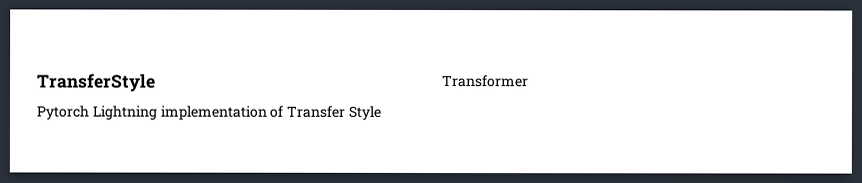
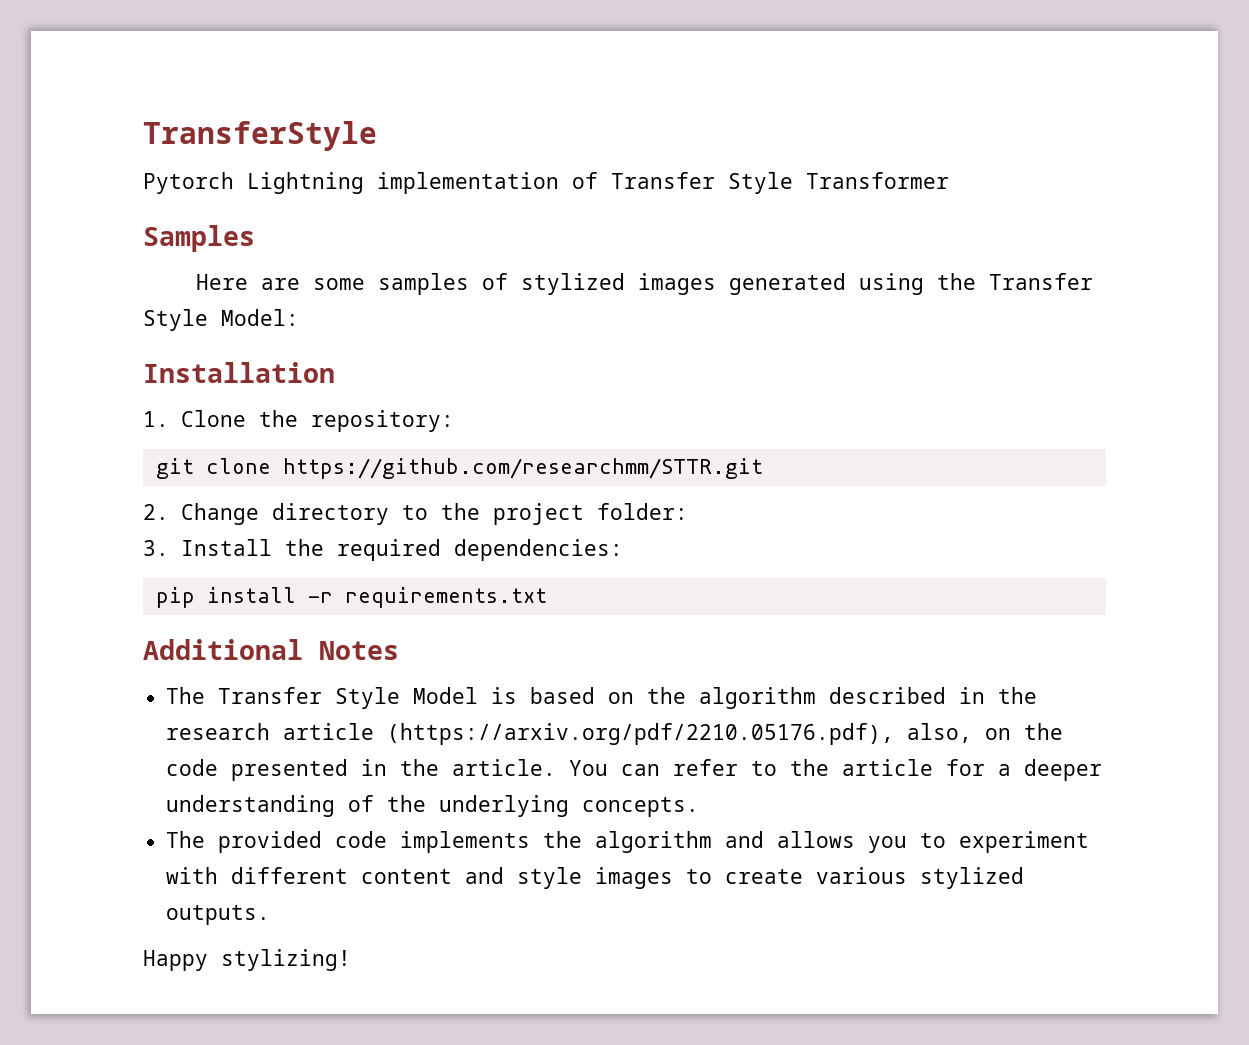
(529, 81) none -> [143,225,255,252] [195,273,1093,295] [143,309,299,331] [143,362,335,383] [143,410,454,432] [155,458,763,479] [143,503,688,525] [143,539,623,561] [155,587,547,608] [143,639,399,660] [166,687,1038,709] [166,723,1064,745] [166,759,1103,781] [166,795,700,817] [166,831,1090,853] [166,867,1025,889] [166,905,271,925] [143,949,351,971] // Samples // Here are some samples of stylized images generated using the Transfer Style Model: // Installation // 1. Clone the repository: // git clone https://github.com/researchmm/STTR.git // 2. Change directory to the project folder: // 3. Install the required dependencies: // pip install -r requirements.txt // Additional Notes // The Transfer Style Model is based on the algorithm described in the research article (https://arxiv.org/pdf/2210.05176.pdf), also, on the code presented in the article. You can refer to the article for a deeper understanding of the underlying concepts. // The provided code implements the algorithm and allows you to experiment with different content and style images to create various stylized outputs. // Happy stylizing!

